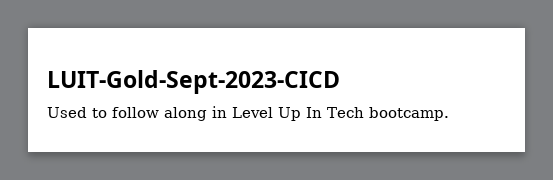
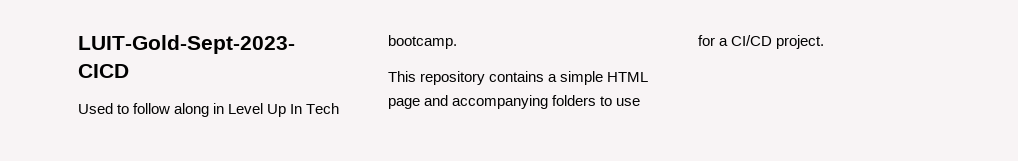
(449, 114) none -> [388,71,649,85] [388,95,641,109] [698,35,825,49] // This repository contains a simple HTML page and accompanying folders to use for a CI/CD project.

